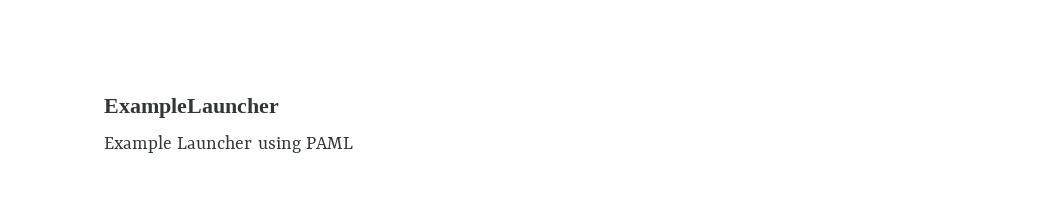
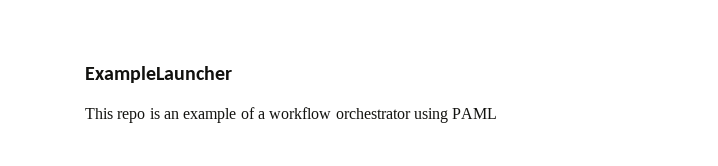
[104,135,253,153] Example Launcher -> [85,107,411,123] This repo is an example of a workflow orchestrator

